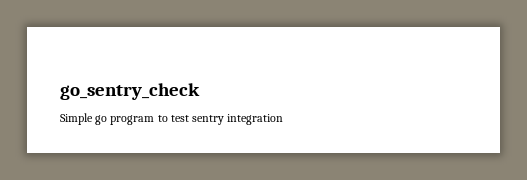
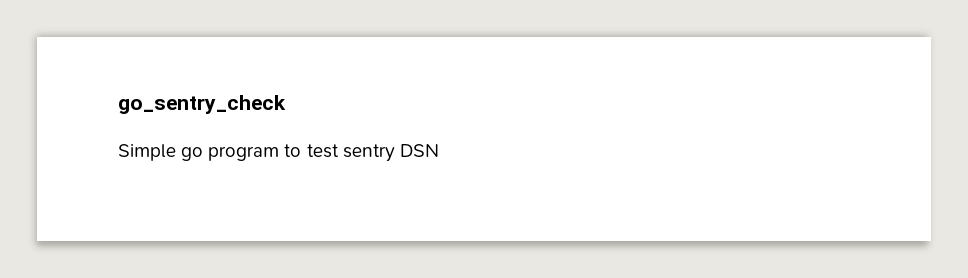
[227,114,284,125] integration -> [399,144,439,157] DSN

